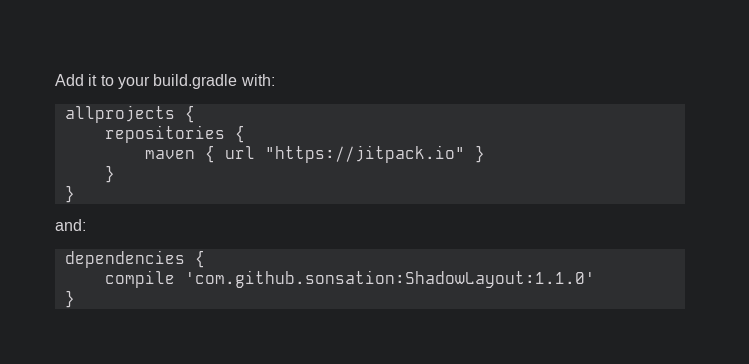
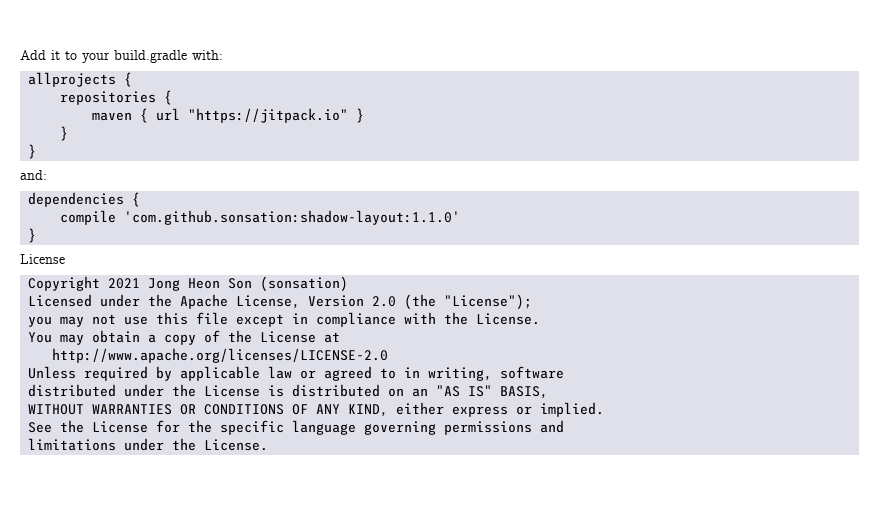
[184,270,595,288] [64,290,75,308] 'com.github.sonsation:ShadowLayout:1.1.0' // } -> [124,210,461,225] [28,228,37,243] [20,254,65,264] [28,276,349,292] [28,294,533,310] [28,312,541,327] [28,330,341,345] [52,348,389,363] [28,366,565,381] [28,384,549,399] [28,402,605,417] [28,420,565,435] [28,438,269,451] 'com.github.sonsation:shadow-layout:1.1.0' // } // License // Copyright 2021 Jong Heon Son (sonsation) // Licensed under the Apache License, Version 2.0 (the "License"); // you may not use this file except in compliance with the License. // You may obtain a copy of the License at // http://www.apache.org/licenses/LICENSE-2.0 // Unless required by applicable law or agreed to in writing, software // distributed under the License is distributed on an "AS IS" BASIS, // WITHOUT WARRANTIES OR CONDITIONS OF ANY KIND, either express or implied. // See the License for the specific language governing permissions and // limitations under the License.

